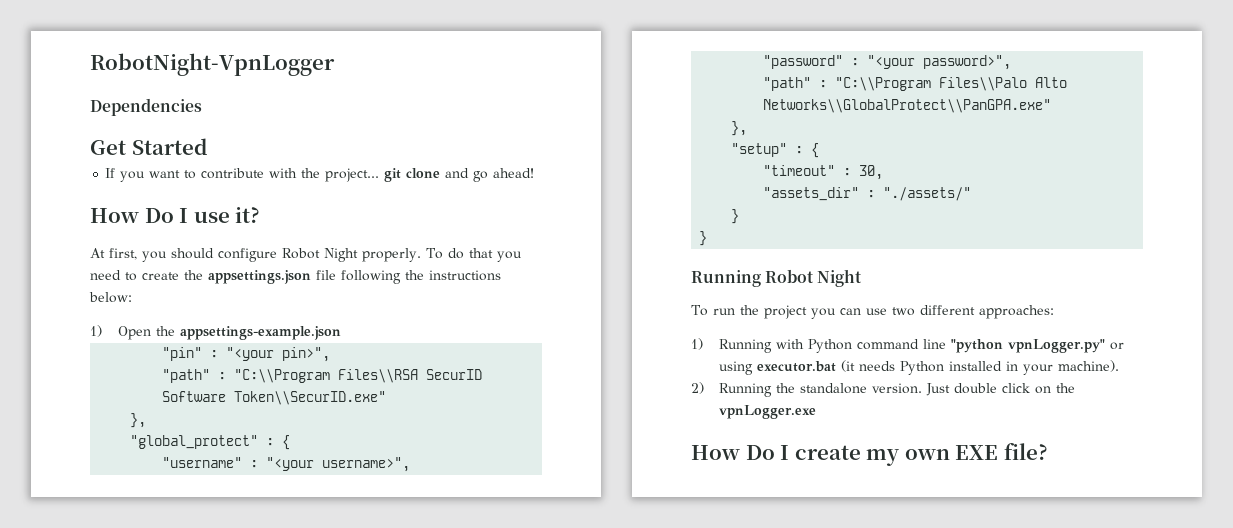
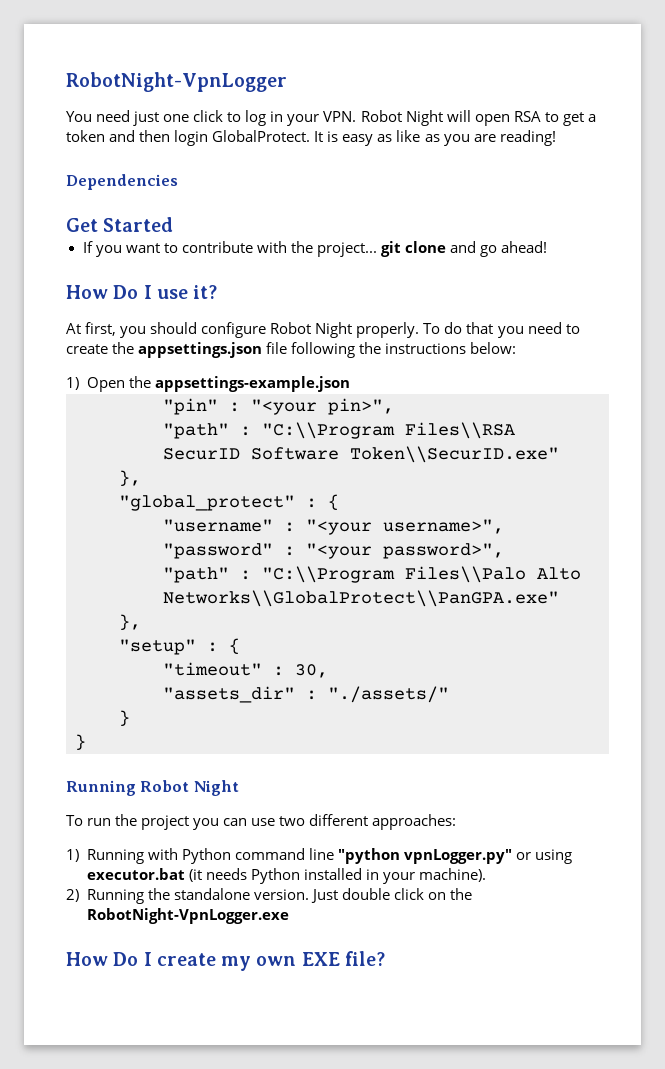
(335, 64) none -> [66,110,596,126] [66,130,556,146] // You need just one click to log in your VPN. Robot Night will open RSA to get a token and then login GlobalProtect. It is easy as like as you are reading!
[718,405,816,419] vpnLogger.exe -> [86,908,289,924] RobotNight-VpnLogger.exe

